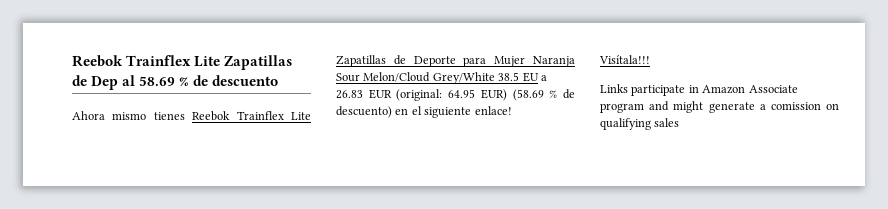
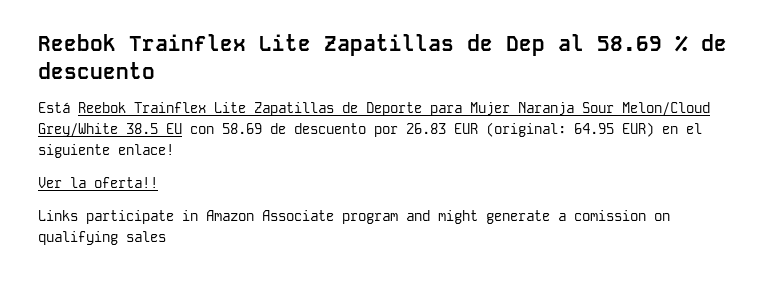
[72,111,185,120] Ahora mismo tienes -> [38,102,70,113] Está
[540,75,547,81] a -> [190,123,398,137] con 58.69 de descuento por
[512,89,575,101] [336,106,392,118] (58.69 % de descuento) -> (654, 129) none
[599,55,650,64] Visítala!!! -> [38,177,158,188] Ver la oferta!!

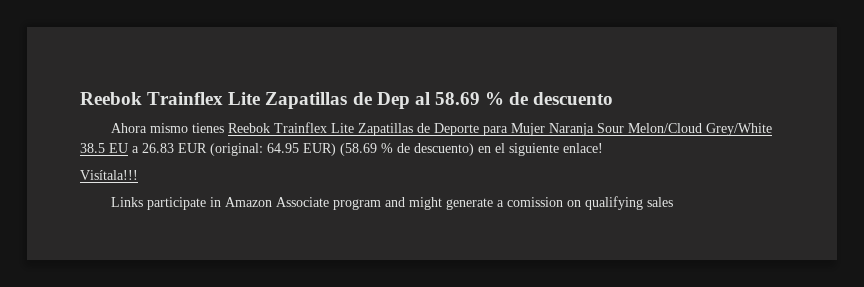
[38,102,70,113] Está -> [111,123,225,133] Ahora mismo tienes
[190,123,398,137] con 58.69 de descuento por -> [132,146,139,153] a
(654, 129) none -> [340,143,474,156] (58.69 % de descuento)
[38,177,158,188] Ver la oferta!! -> [80,170,138,180] Visítala!!!

